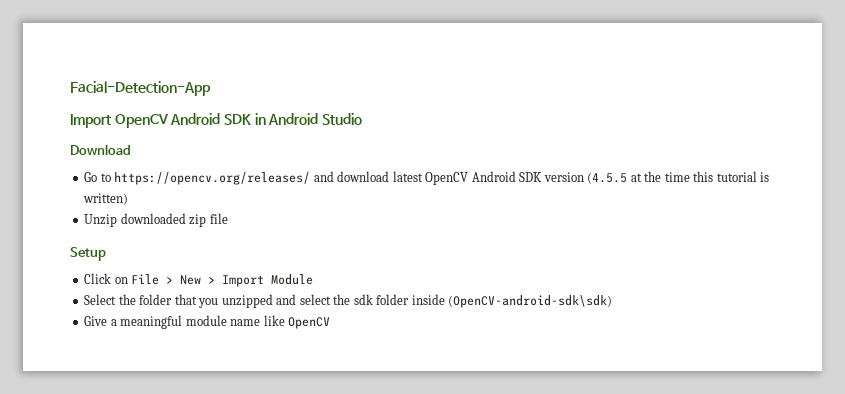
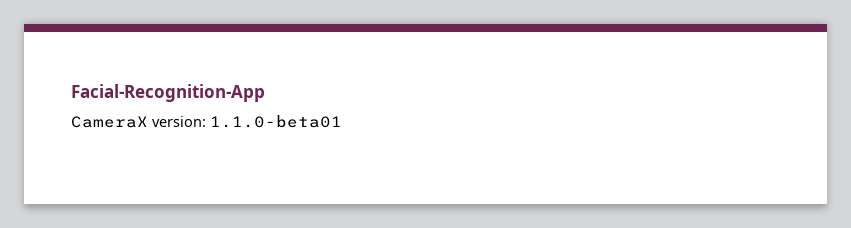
[70,81,211,96] [70,113,362,128] [70,144,131,156] [84,171,770,185] [83,193,129,205] [84,213,228,227] [70,247,106,261] [84,273,314,287] [84,294,613,308] [84,315,331,329] Facial-Detection-App // Import OpenCV Android SDK in Android Studio // Download // Go to https://opencv.org/releases/ and download latest OpenCV Android SDK version (4.5.5 at the time this tutorial is written) // Unzip downloaded zip file // Setup // Click on File > New > Import Module // Select the folder that you unzipped and select the sdk folder inside (OpenCV-android-sdk\sdk) // Give a meaningful module name like OpenCV -> [71,84,265,102] [71,115,342,128] Facial-Recognition-App // CameraX version: 1.1.0-beta01

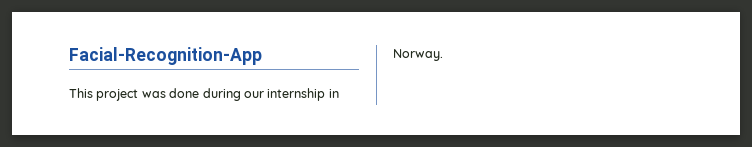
[71,115,342,128] CameraX version: 1.1.0-beta01 -> [69,88,339,101] [393,49,443,61] This project was done during our internship in Norway.

